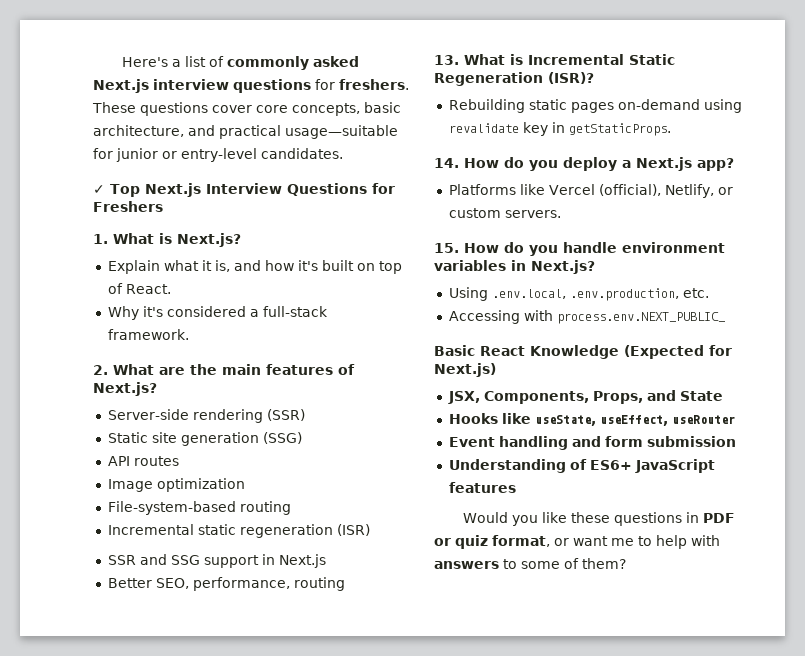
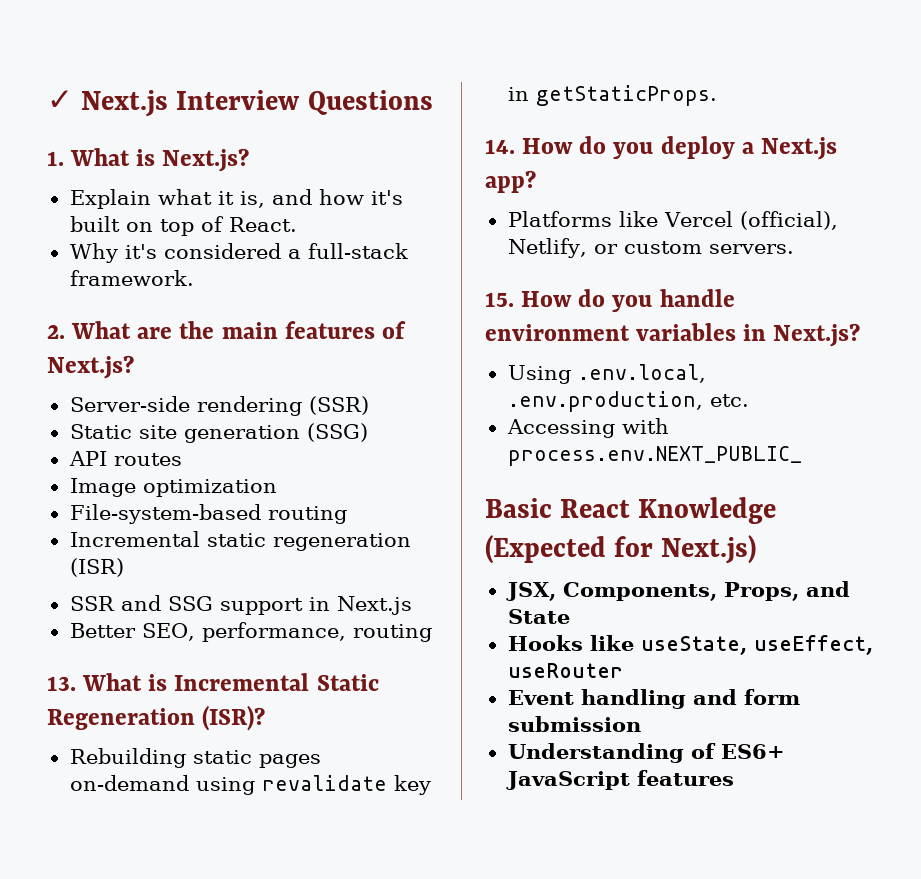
[121,56,359,70] [93,79,409,93] [92,102,401,116] [93,125,398,139] [93,148,343,162] [93,184,140,197] Here's a list of commonly asked Next.js interview questions for freshers. These questions cover core concepts, basic architecture, and practical usage—suitable for junior or entry-level candidates. // ✓ Top -> [47,90,73,110] ✓
[371,183,395,194] [93,201,163,212] for Freshers -> (433, 102) none
[462,512,735,526] [434,535,720,549] [434,558,626,569] // Would you like these questions in PDF or quiz format, or want me to help with answers to some of them? -> (734, 778) none

